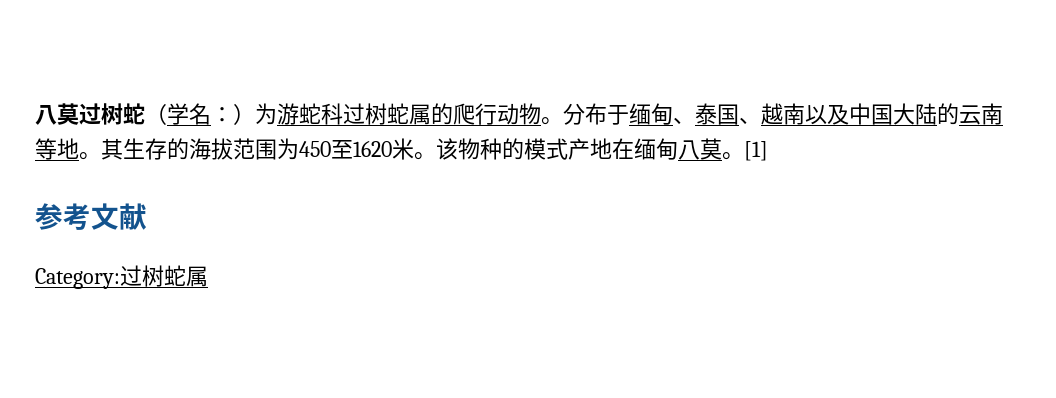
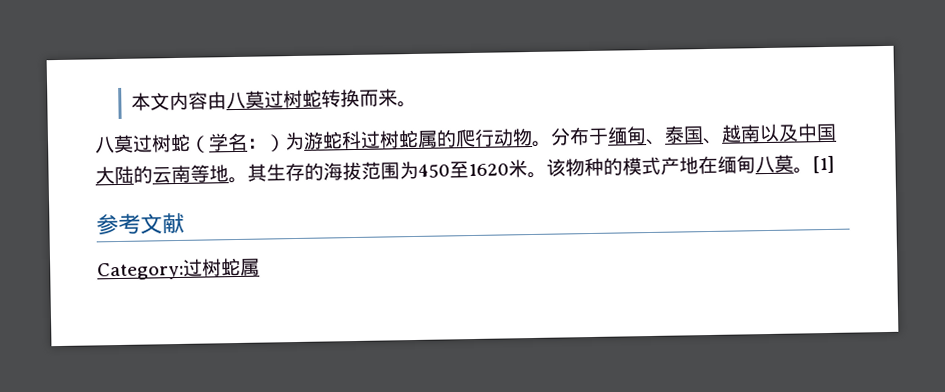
(35, 115) none -> [131,88,418,111] 本文内容由八莫过树蛇转换而来。 //

